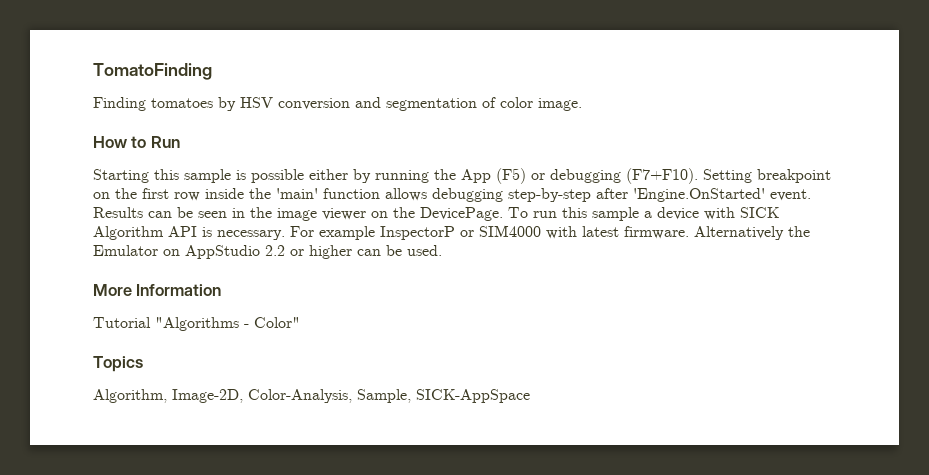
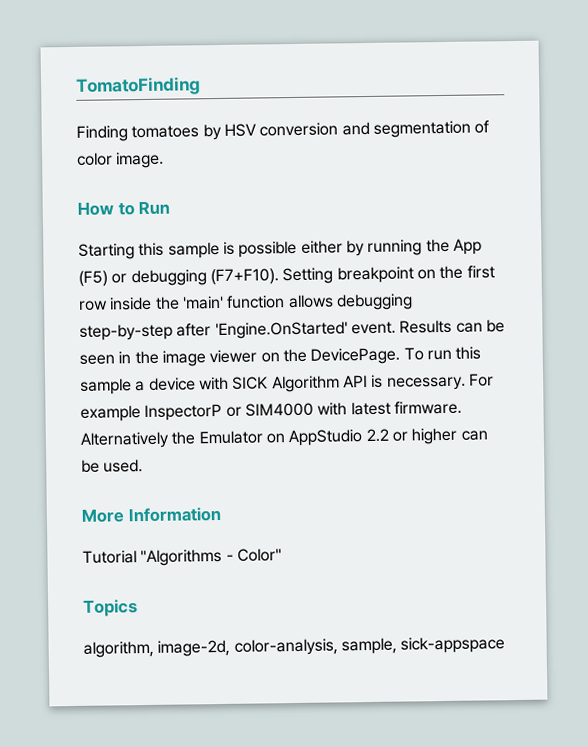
[93,389,530,403] Algorithm, Image-2D, Color-Analysis, Sample, SICK-AppSpace -> [83,636,506,658] algorithm, image-2d, color-analysis, sample, sick-appspace

